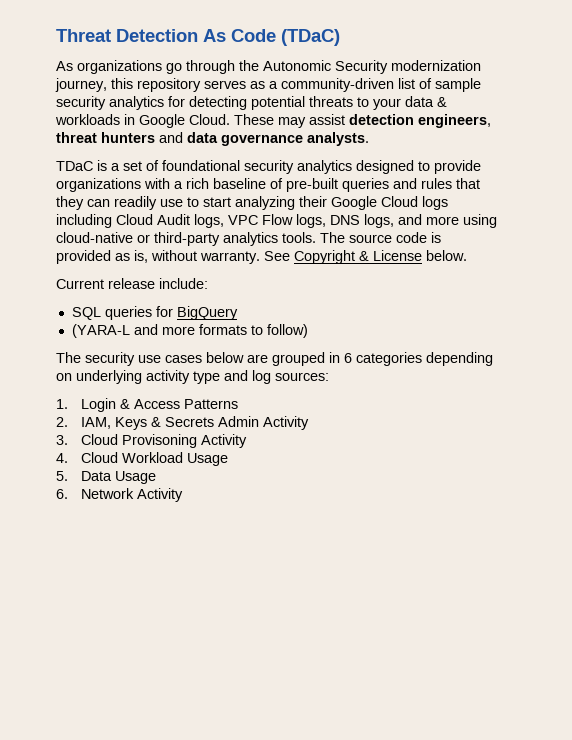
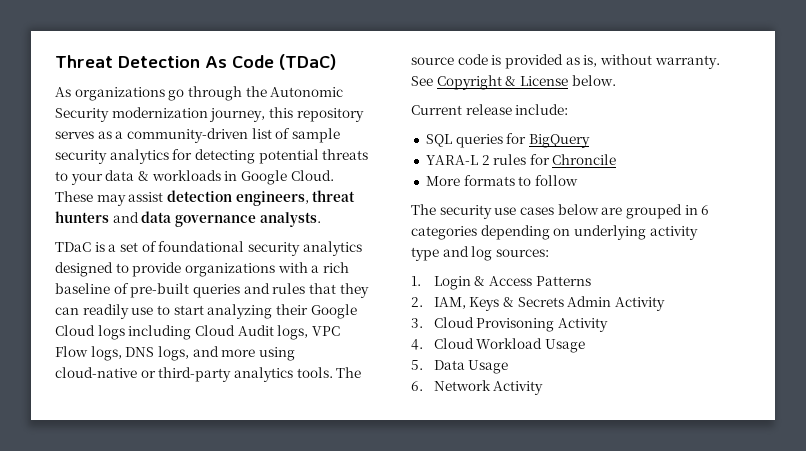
[71,324,195,338] (YARA-L and more -> [425,154,617,165] [425,176,460,186] YARA-L 2 rules for Chroncile // More
[266,324,308,338] follow) -> [534,175,578,186] follow

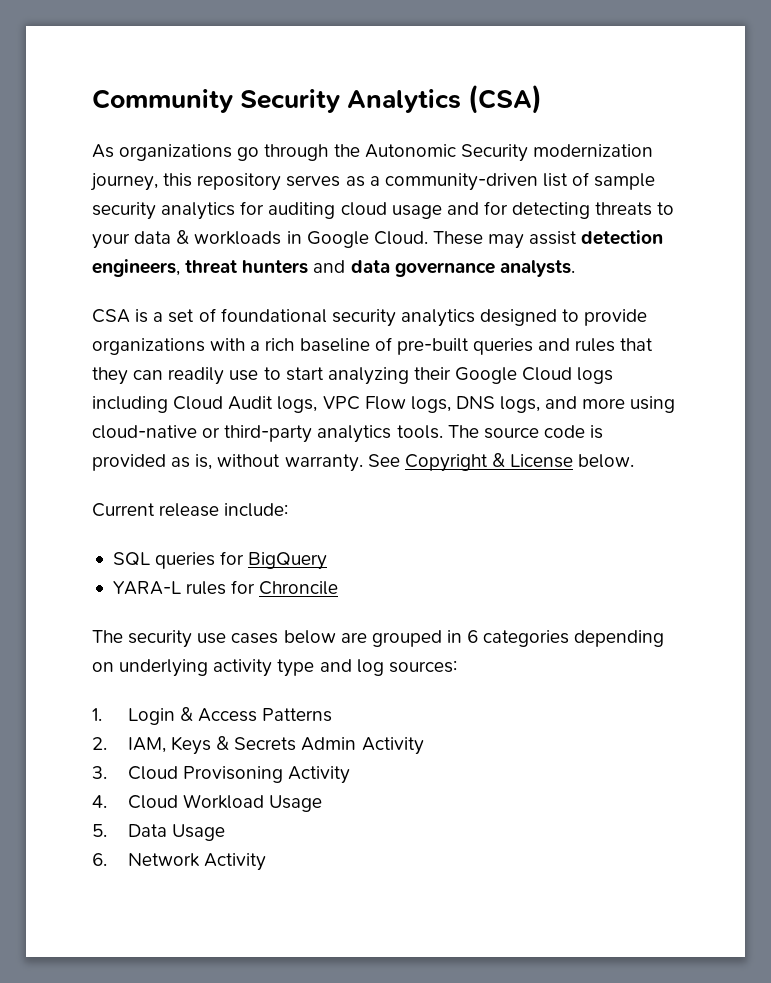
[55,54,336,70] Threat Detection As Code (TDaC) -> [92,84,543,114] Community Security Analytics (CSA)
[194,149,319,164] detecting potential -> [268,201,591,219] auditing cloud usage and for detecting
[55,242,91,252] TDaC -> [92,309,130,323] CSA
[481,155,490,165] 2 -> (181, 588) none
[425,175,578,186] // More formats to follow -> (339, 588) none

